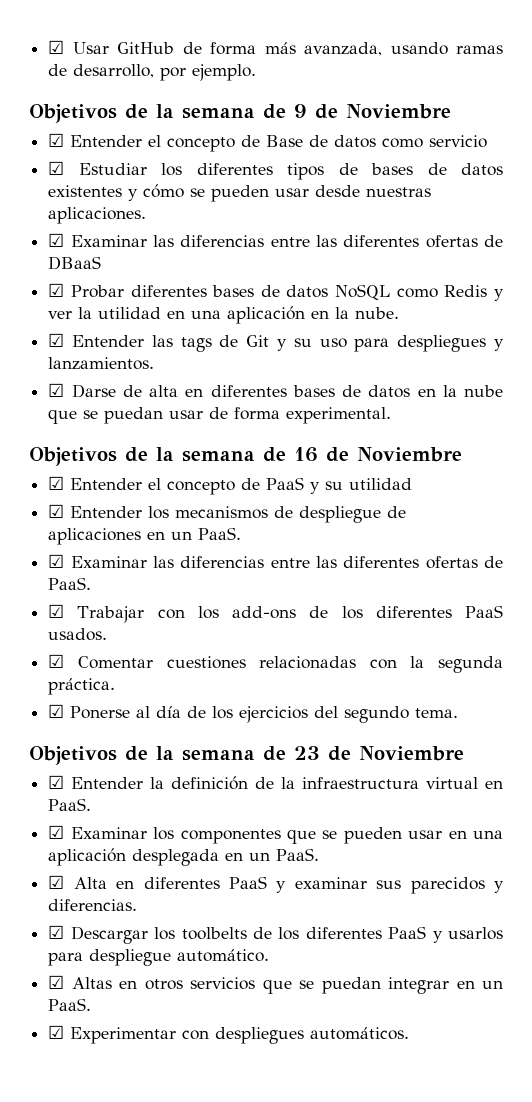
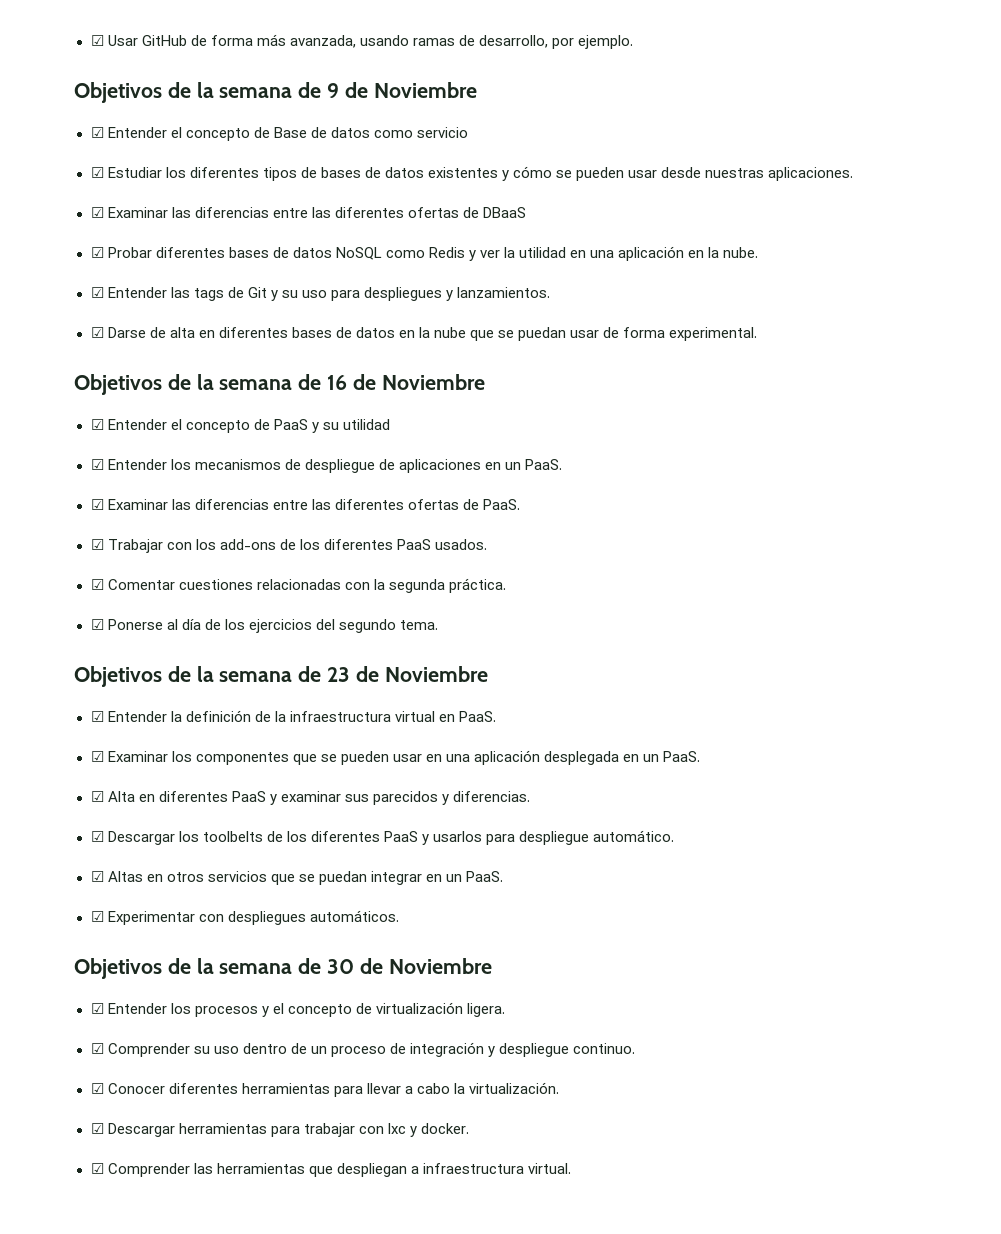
(410, 1033) none -> [74,958,492,979] [90,1002,505,1017] [90,1042,636,1057] [90,1082,559,1097] [90,1123,469,1137] [90,1163,571,1177] // Objetivos de la semana de 30 de Noviembre // ☑ Entender los procesos y el concepto de virtualización ligera. // ☑ Comprender su uso dentro de un proceso de integración y despliegue continuo. // ☑ Conocer diferentes herramientas para llevar a cabo la virtualización. // ☑ Descargar herramientas para trabajar con lxc y docker. // ☑ Comprender las herramientas que despliegan a infraestructura virtual.

